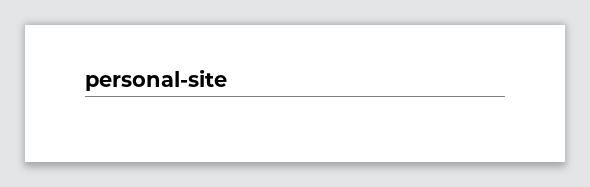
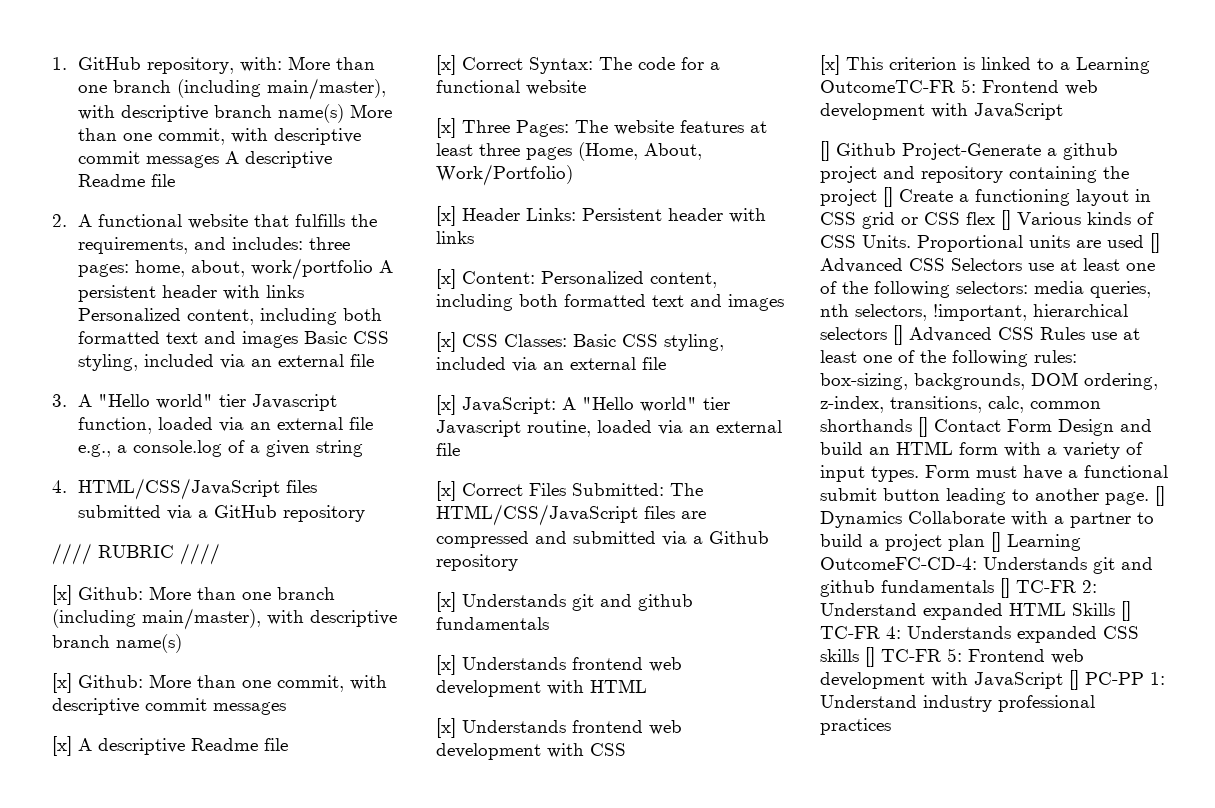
[85,70,227,91] personal-site -> [52,56,376,74] [78,78,387,100] [78,104,393,123] [78,128,362,145] [78,151,333,168] [78,174,176,187] [52,214,378,229] [78,237,351,254] [78,258,394,280] [78,285,305,302] [78,308,383,325] [78,331,390,348] [78,354,375,371] [52,394,338,411] [78,417,374,434] [78,440,364,457] [52,478,318,500] [78,505,366,522] [52,543,220,565] [52,585,335,605] [52,608,397,630] [52,634,182,653] [52,673,387,693] [52,698,286,715] [52,736,288,756] [436,55,720,75] [436,80,586,95] [436,118,767,138] [436,142,702,161] [436,164,573,186] [436,206,766,226] [436,231,474,244] [436,269,717,289] [436,294,784,311] [436,332,724,352] [436,357,666,372] [436,395,730,415] [436,420,782,437] [436,443,460,456] [436,481,703,501] [436,504,706,526] [436,531,769,548] [436,554,518,571] [436,592,693,612] [436,617,549,630] [436,655,682,675] [436,679,647,697] [436,718,682,738] [436,743,626,760] [820,55,1150,75] [820,79,1098,95] [820,103,1063,120] [820,141,1118,161] [820,166,1129,183] [820,187,1151,207] [820,210,1154,230] [820,233,1160,253] [820,258,1155,273] [820,281,1151,298] [820,304,1128,321] [820,325,1140,345] [820,350,1077,367] [820,372,1158,390] [820,396,1101,413] [820,417,1152,437] [820,441,1143,459] [820,465,1168,482] [820,486,1165,506] [820,511,1154,528] [820,532,1081,552] [820,557,1153,574] [820,578,1097,598] [820,601,1131,621] [820,626,1139,643] [820,647,1084,667] [820,670,1165,690] [820,695,1095,712] [820,718,891,735] 1. GitHub repository, with: More than one branch (including main/master), with descriptive branch name(s) More than one commit, with descriptive commit messages A descriptive Readme file // 2. A functional website that fulfills the requirements, and includes: three pages: home, about, work/portfolio A persistent header with links Personalized content, including both formatted text and images Basic CSS styling, included via an external file // 3. A "Hello world" tier Javascript function, loaded via an external file e.g., a console.log of a given string // 4. HTML/CSS/JavaScript files submitted via a GitHub repository // //// RUBRIC //// // [x] Github: More than one branch (including main/master), with descriptive branch name(s) // [x] Github: More than one commit, with descriptive commit messages // [x] A descriptive Readme file // [x] Correct Syntax: The code for a functional website // [x] Three Pages: The website features at least three pages (Home, About, Work/Portfolio) // [x] Header Links: Persistent header with links // [x] Content: Personalized content, including both formatted text and images // [x] CSS Classes: Basic CSS styling, included via an external file // [x] JavaScript: A "Hello world" tier Javascript routine, loaded via an external file // [x] Correct Files Submitted: The HTML/CSS/JavaScript files are compressed and submitted via a Github repository // [x] Understands git and github fundamentals // [x] Understands frontend web development with HTML // [x] Understands frontend web development with CSS // [x] This criterion is linked to a Learning OutcomeTC-FR 5: Frontend web development with JavaScript // [] Github Project-Generate a github project and repository containing the project [] Create a functioning layout in CSS grid or CSS flex [] Various kinds of CSS Units. Proportional units are used [] Advanced CSS Selectors use at least one of the following selectors: media queries, nth selectors, !important, hierarchical selectors [] Advanced CSS Rules use at least one of the following rules: box-sizing, backgrounds, DOM ordering, z-index, transitions, calc, common shorthands [] Contact Form Design and build an HTML form with a variety of input types. Form must have a functional submit button leading to another page. [] Dynamics Collaborate with a partner to build a project plan [] Learning OutcomeFC-CD-4: Understands git and github fundamentals [] TC-FR 2: Understand expanded HTML Skills [] TC-FR 4: Understands expanded CSS skills [] TC-FR 5: Frontend web development with JavaScript [] PC-PP 1: Understand industry professional practices

